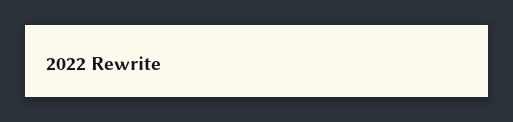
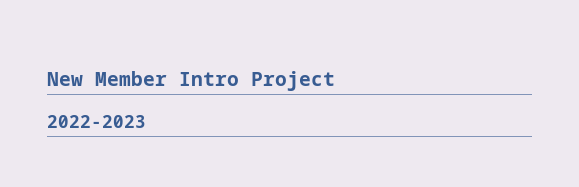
[46,56,162,71] 2022 Rewrite -> [47,71,335,91] [47,115,146,128] New Member Intro Project // 2022-2023

